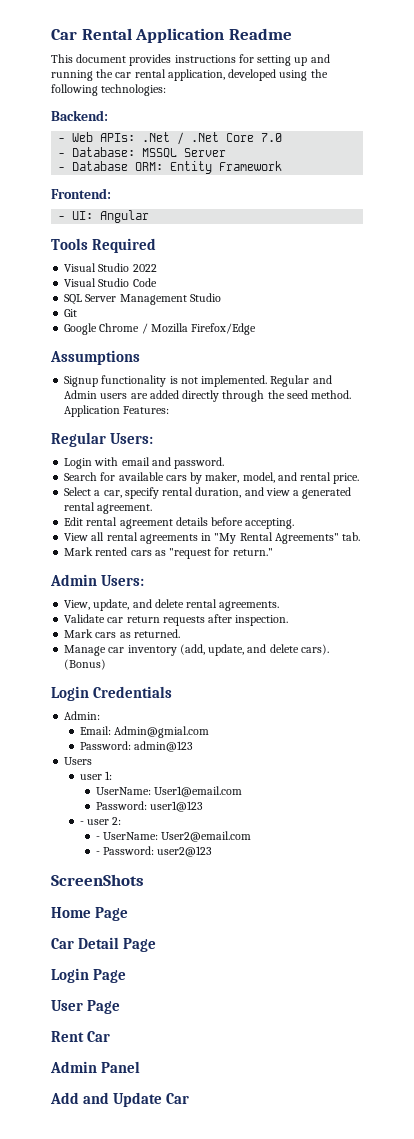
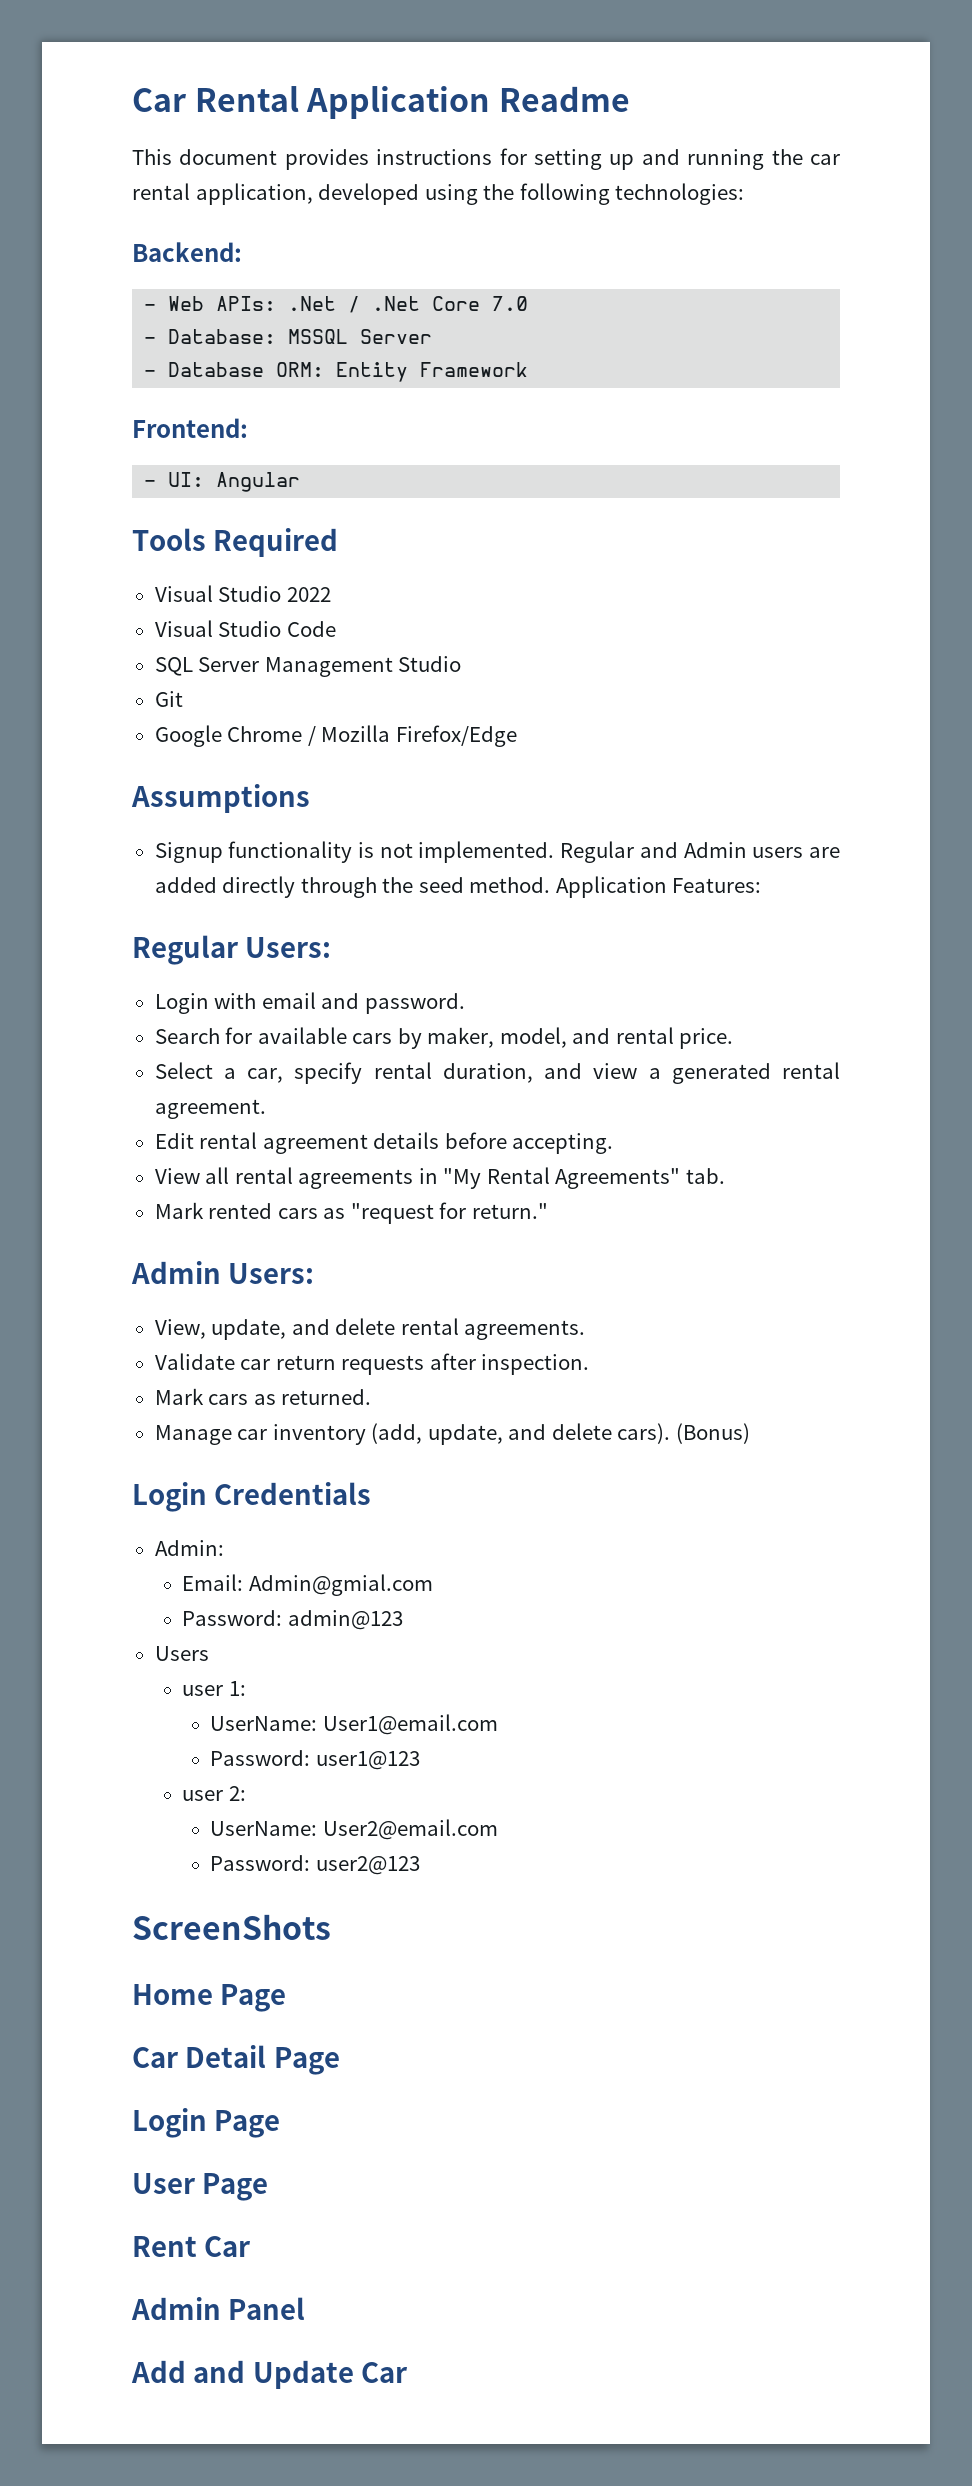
[79,821,84,825] - -> (420, 1760) none
[95,836,100,840] - -> (246, 1793) none
[95,851,100,855] - -> (498, 1829) none

